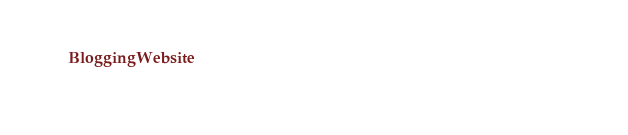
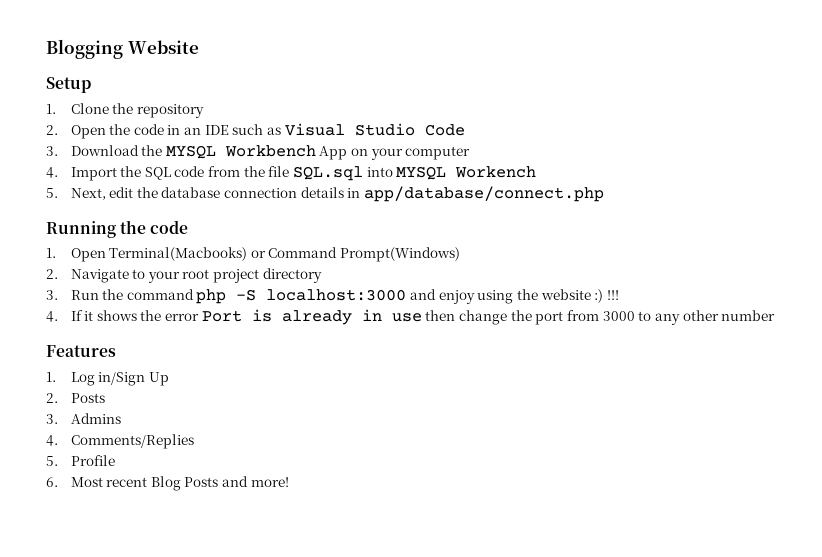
[68,52,195,67] BloggingWebsite -> [46,39,199,59] [46,77,91,93] [46,103,204,118] [46,123,465,139] [46,145,471,160] [46,166,537,181] [46,186,605,202] [46,220,189,238] [46,247,461,262] [46,268,322,283] [46,289,619,304] [46,309,776,325] [46,345,116,357] [46,372,169,386] [46,393,105,403] [46,413,121,424] [46,434,194,449] [46,455,115,466] [46,476,289,491] Blogging Website // Setup // 1. Clone the repository // 2. Open the code in an IDE such as Visual Studio Code // 3. Download the MYSQL Workbench App on your computer // 4. Import the SQL code from the file SQL.sql into MYSQL Workench // 5. Next, edit the database connection details in app/database/connect.php // Running the code // 1. Open Terminal(Macbooks) or Command Prompt(Windows) // 2. Navigate to your root project directory // 3. Run the command php -S localhost:3000 and enjoy using the website :) !!! // 4. If it shows the error Port is already in use then change the port from 3000 to any other number // Features // 1. Log in/Sign Up // 2. Posts // 3. Admins // 4. Comments/Replies // 5. Profile // 6. Most recent Blog Posts and more!

